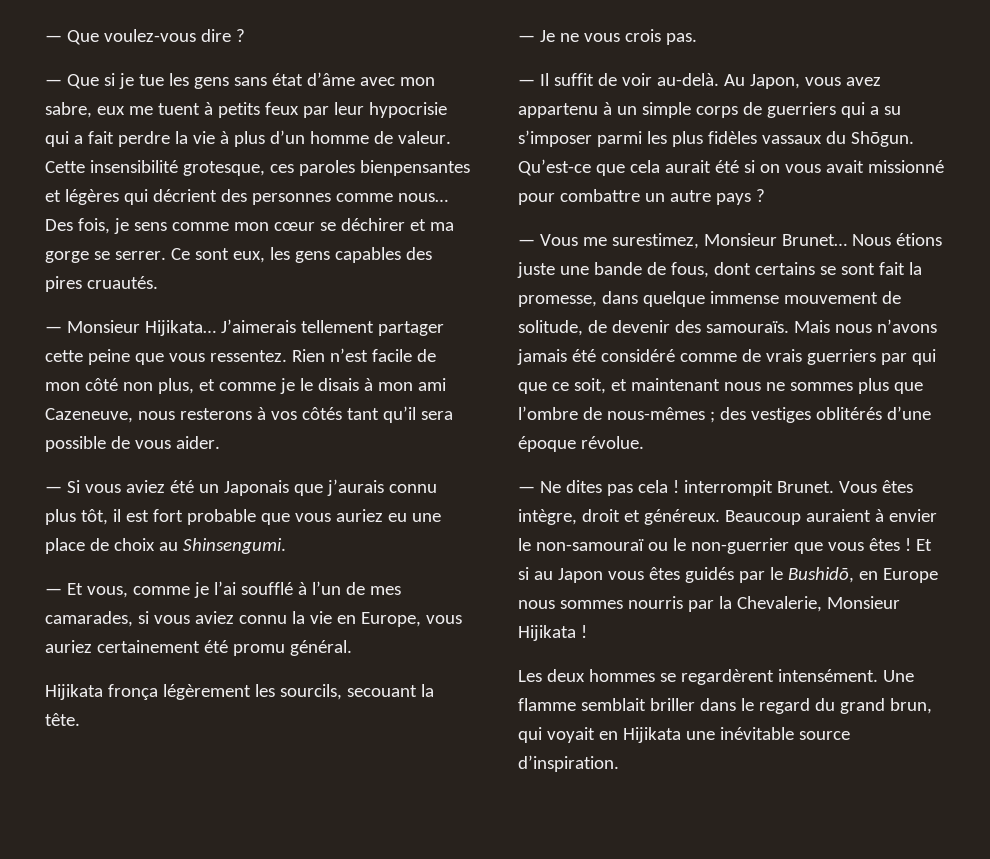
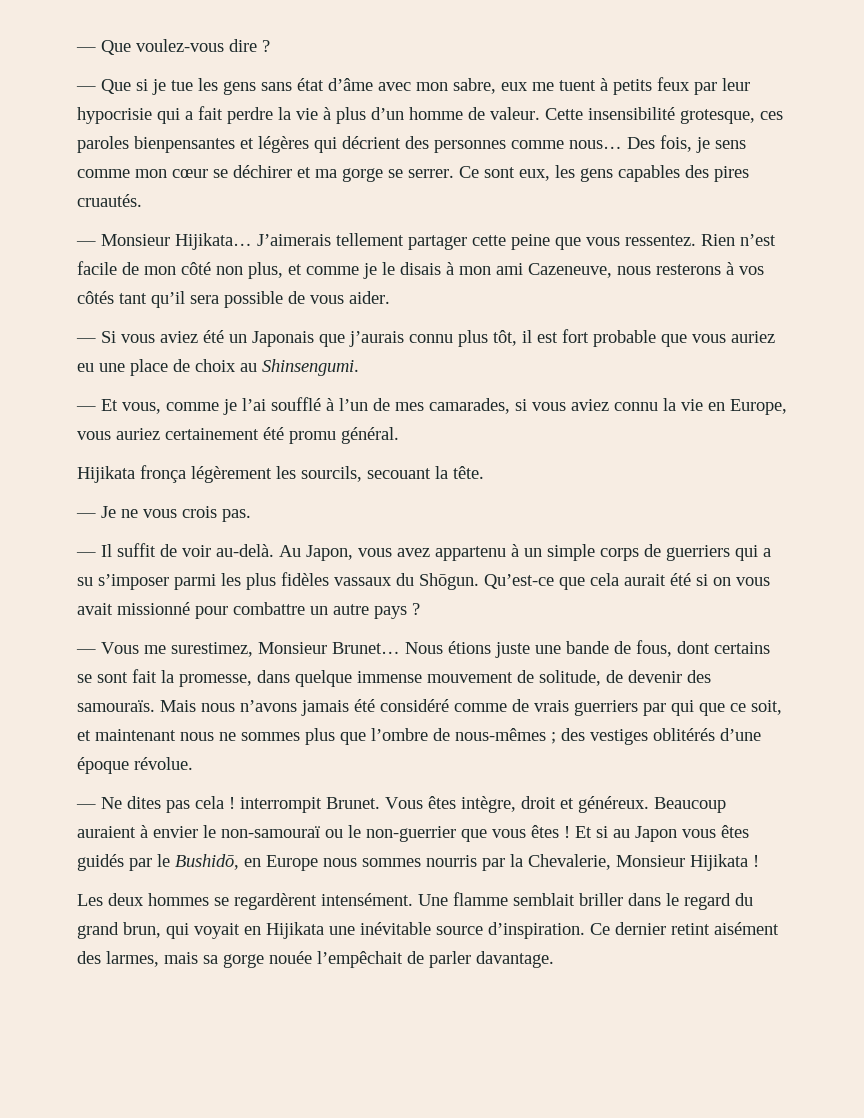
(619, 763) none -> [590,922,779,935] [77,951,554,968] Ce dernier retint aisément des larmes, mais sa gorge nouée l’empêchait de parler davantage.

